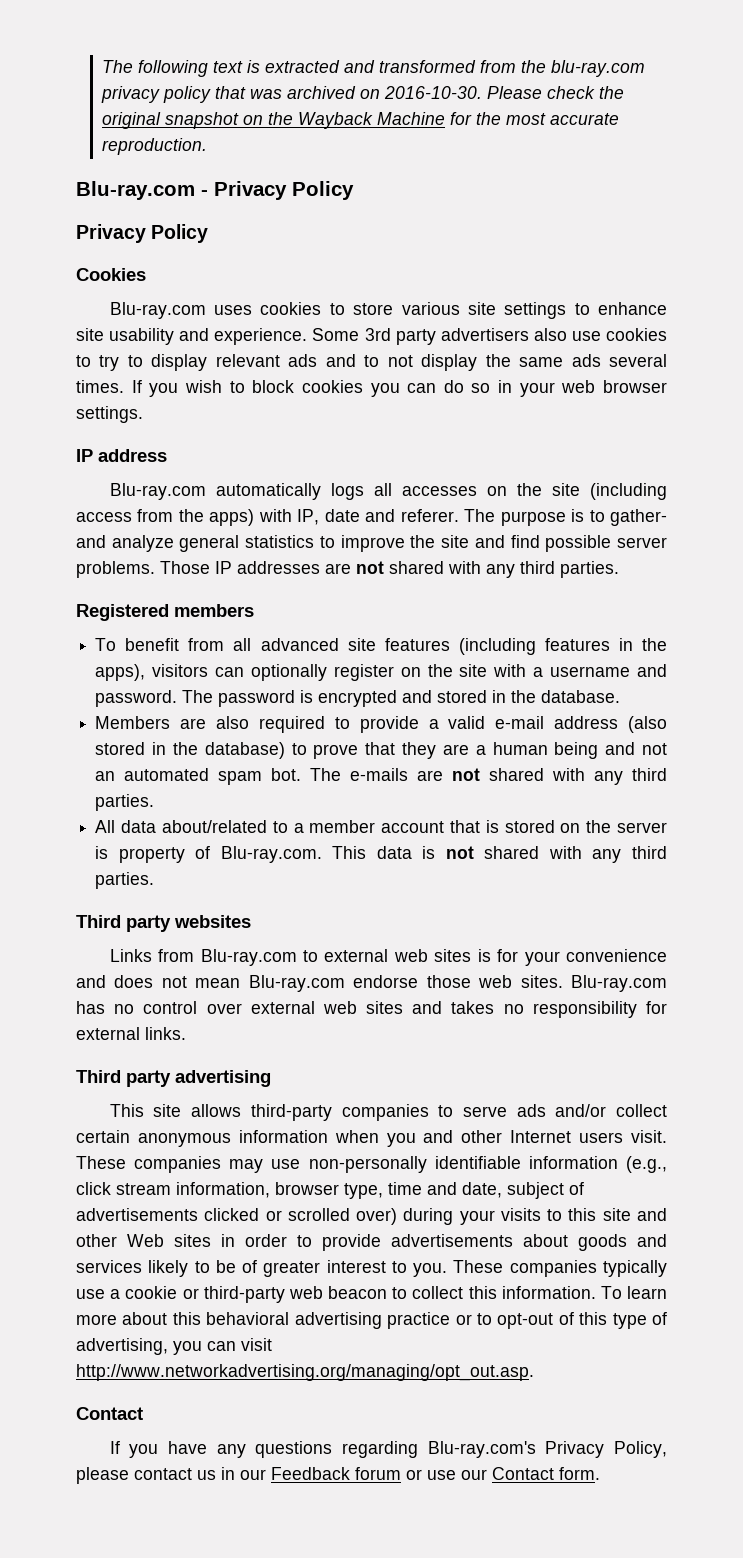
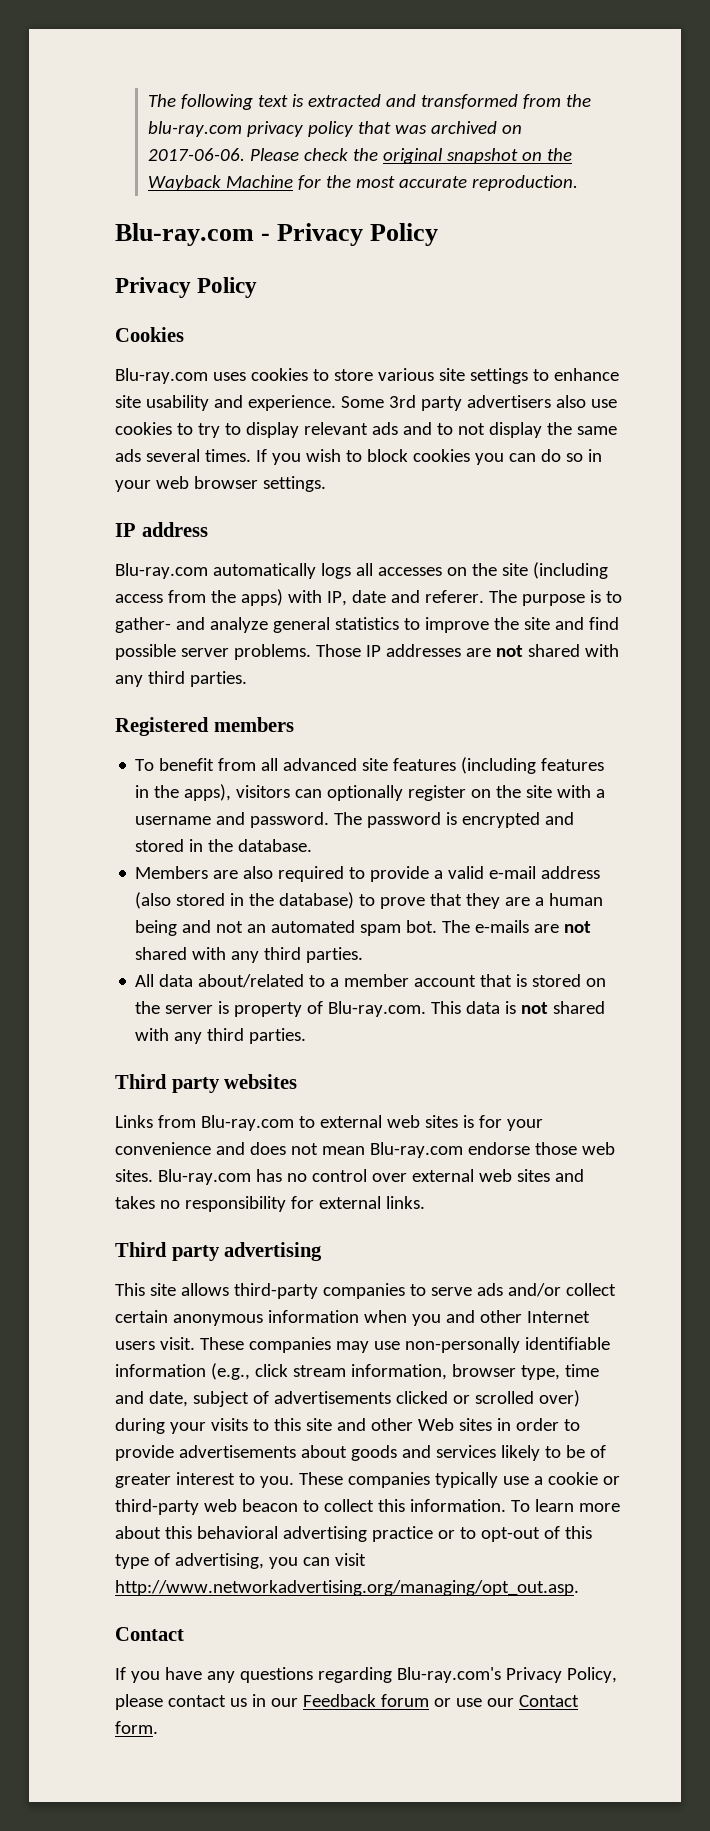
[384,86,483,99] 2016-10-30. -> [147,148,245,161] 2017-06-06.

